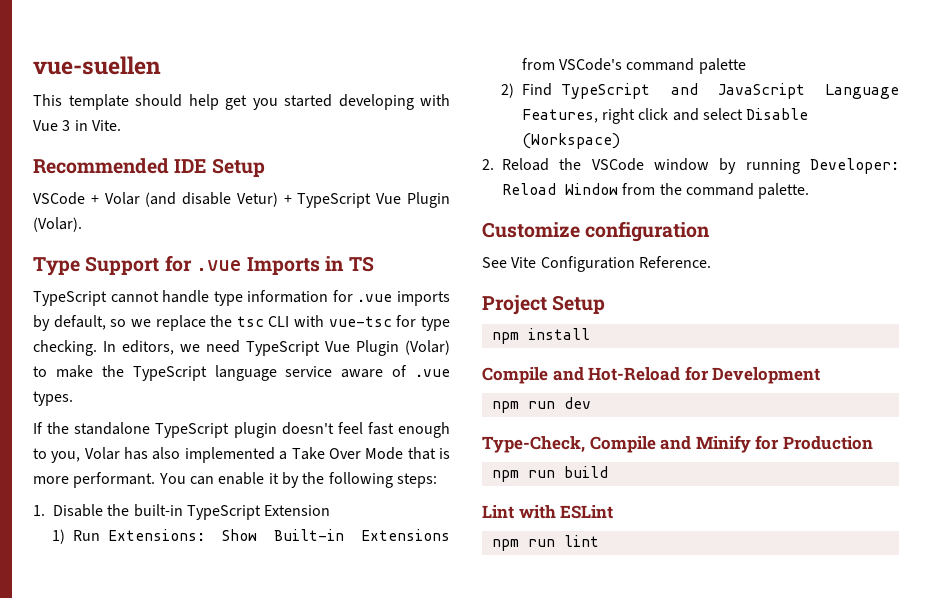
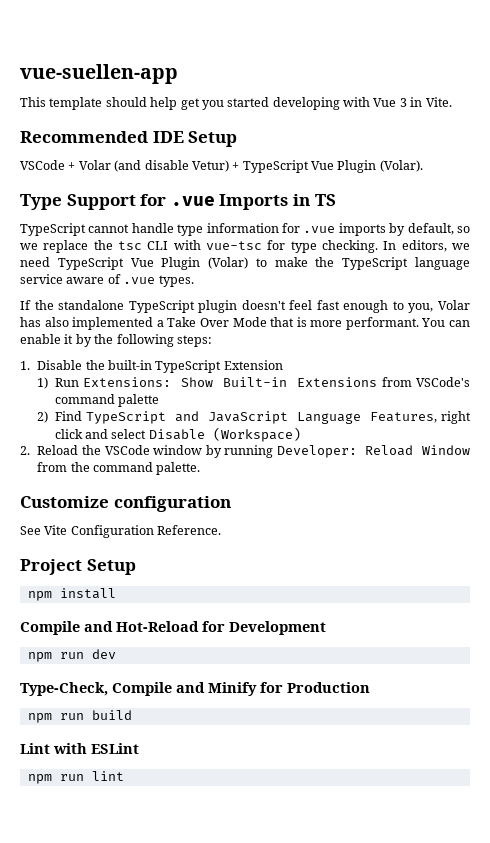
[33,56,161,75] vue-suellen -> [20,64,178,84] vue-suellen-app

